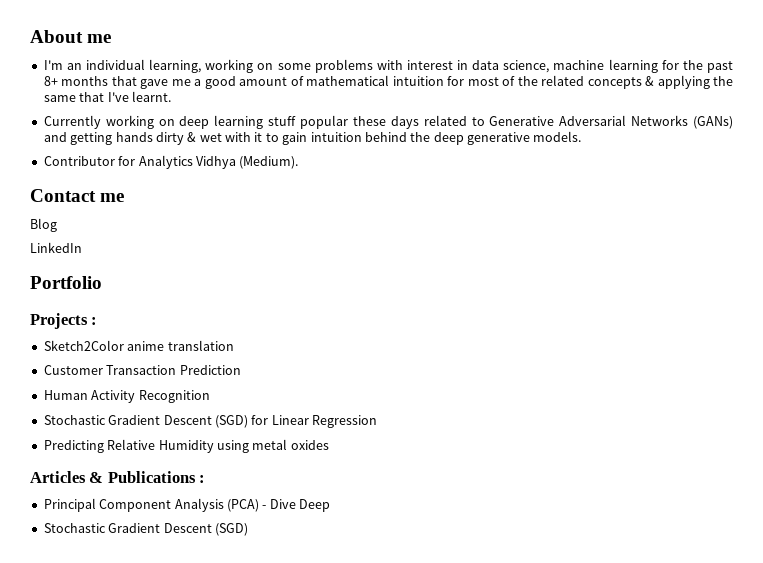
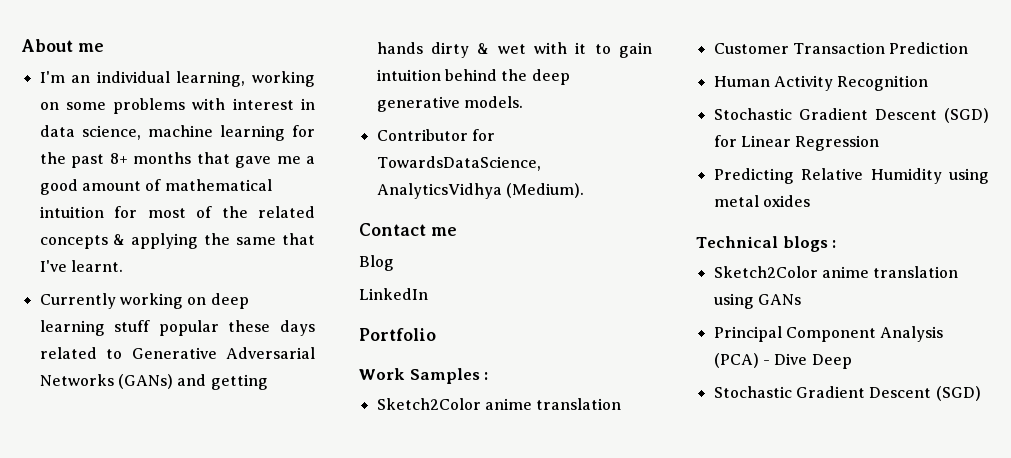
[138,155,236,169] Analytics Vidhya -> [376,156,541,171] [376,183,502,199] TowardsDataScience, AnalyticsVidhya
[30,313,88,329] Projects -> [359,368,480,384] Work Samples
[30,471,206,483] Articles & Publications : -> [696,236,837,252] [713,266,959,278] [713,293,801,309] Technical blogs : // Sketch2Color anime translation using GANs

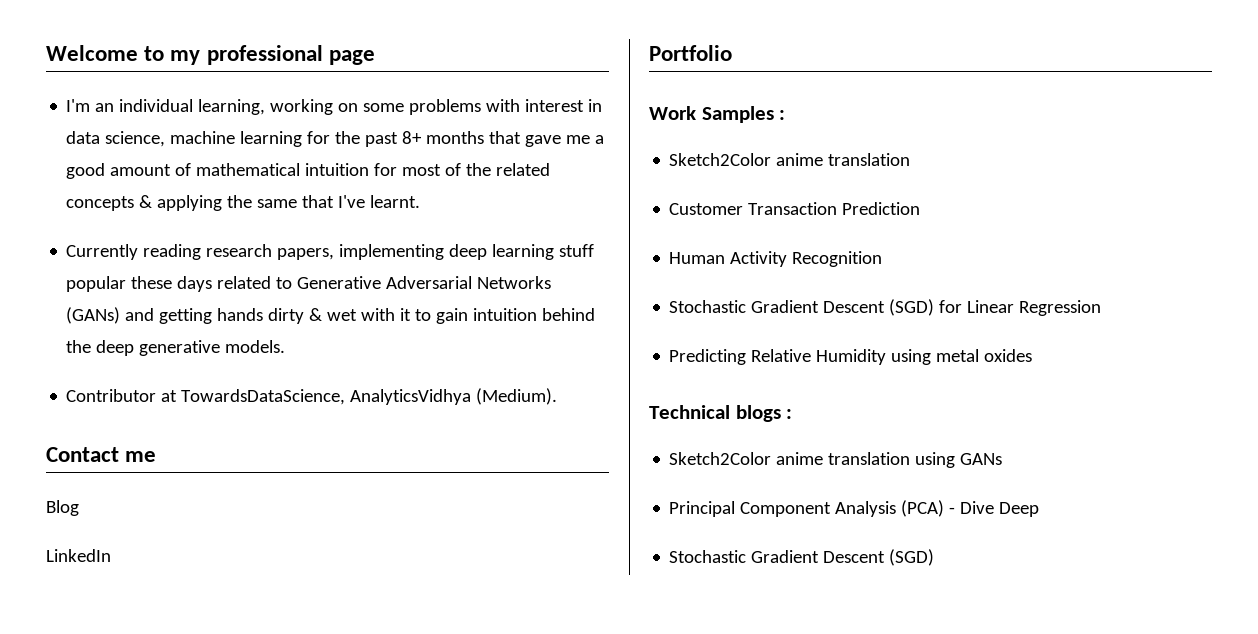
[21,39,104,52] About me -> [46,45,375,65] Welcome to my professional page
[119,293,207,309] working on -> [143,244,445,260] reading research papers, implementing
[471,129,495,141] for -> [161,390,178,402] at

